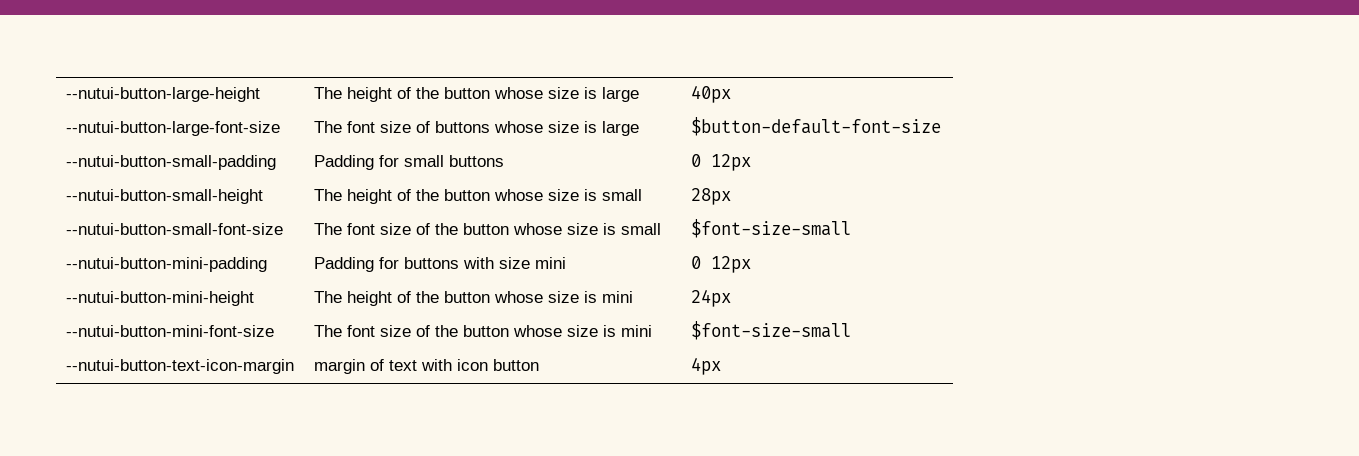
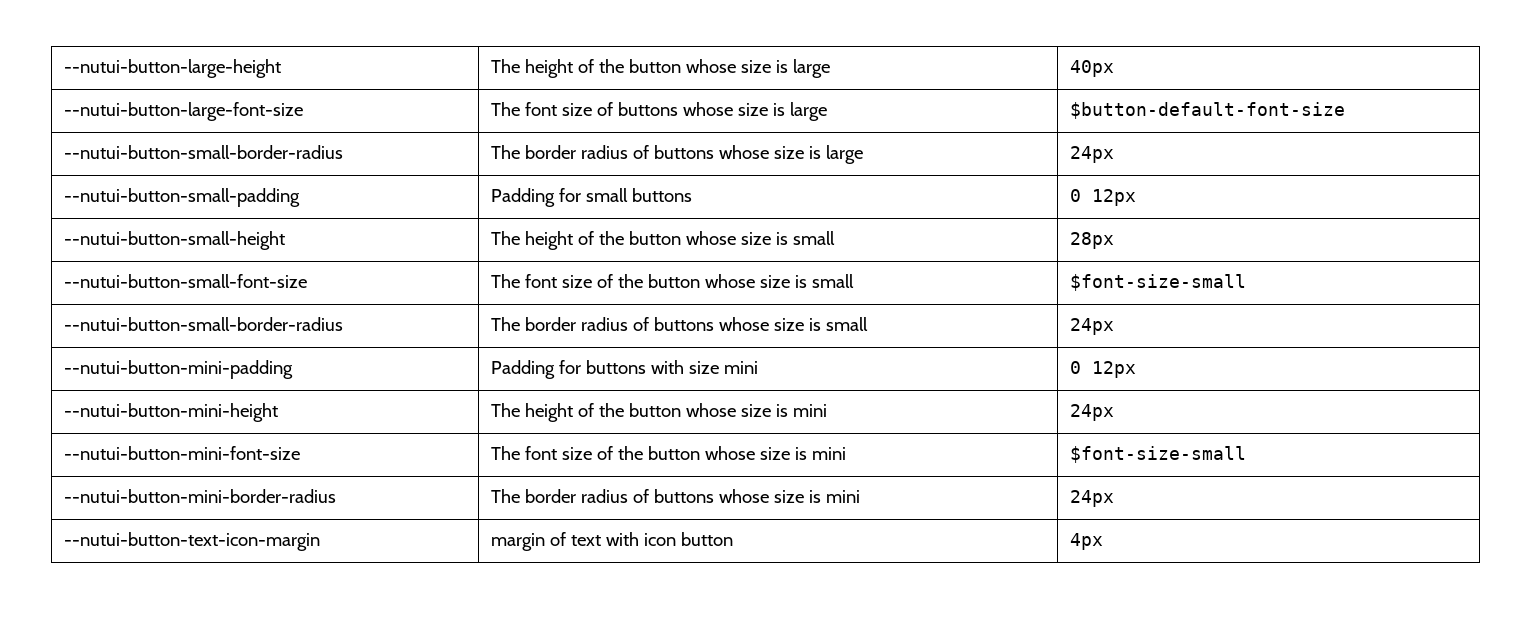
(941, 126) none -> [63,145,343,159] [490,145,863,164] [1069,146,1114,163] // --nutui-button-small-border-radius | The border radius of buttons whose size is large | 24px
(851, 228) none -> [63,317,343,331] [490,317,868,331] [1069,318,1114,335] // --nutui-button-small-border-radius | The border radius of buttons whose size is small | 24px
(851, 330) none -> [63,489,336,503] [490,489,860,503] [1069,490,1114,507] // --nutui-button-mini-border-radius | The border radius of buttons whose size is mini | 24px

